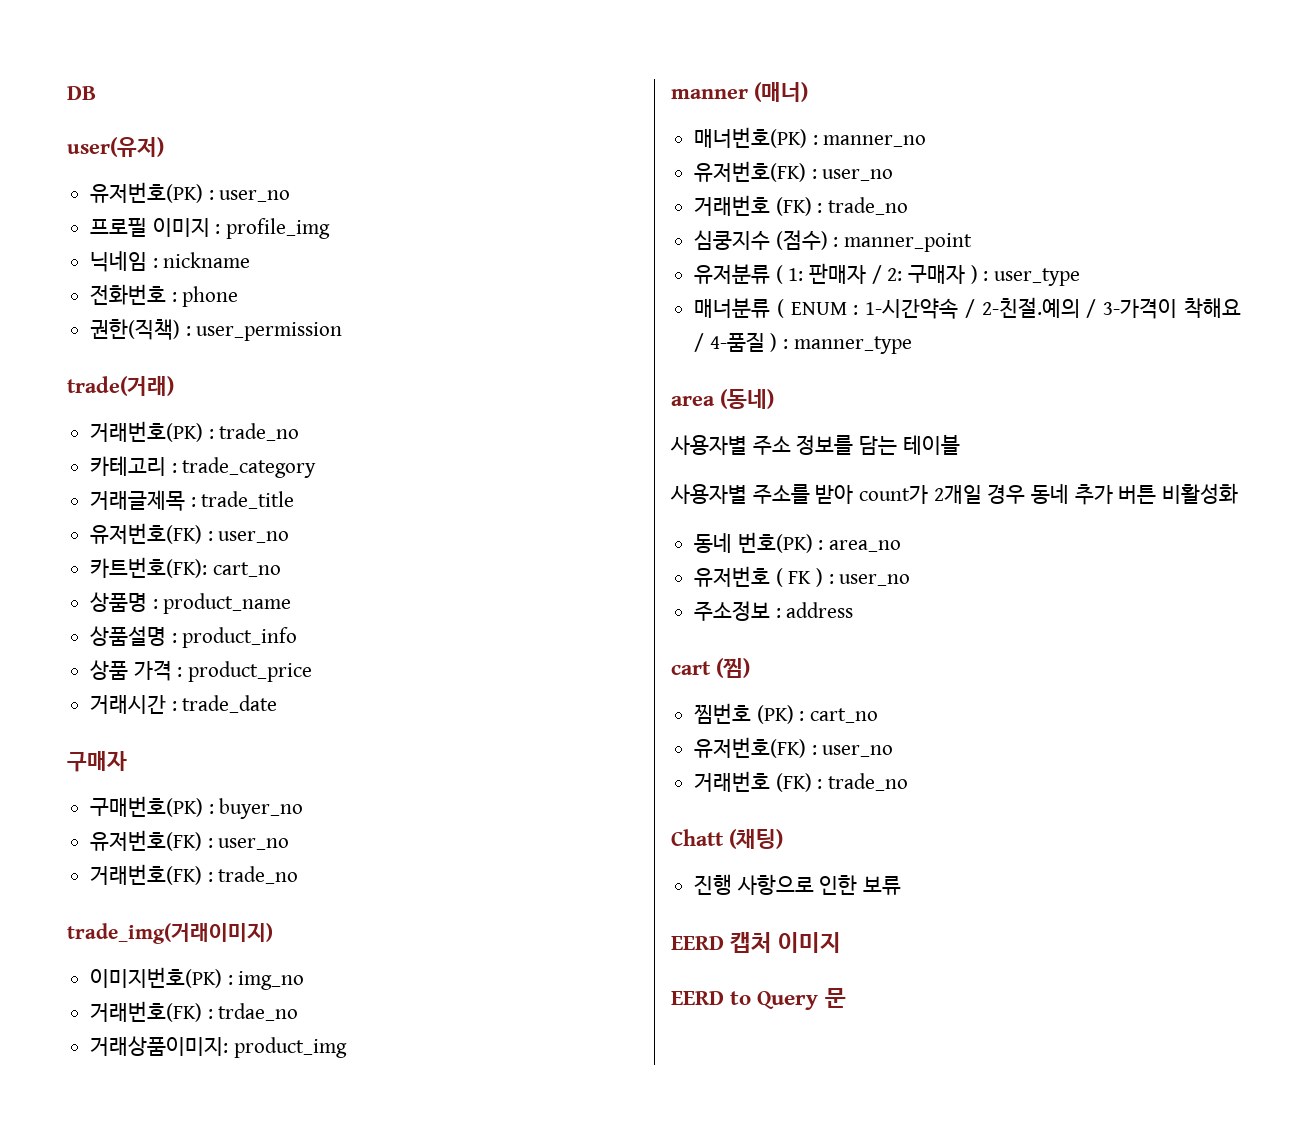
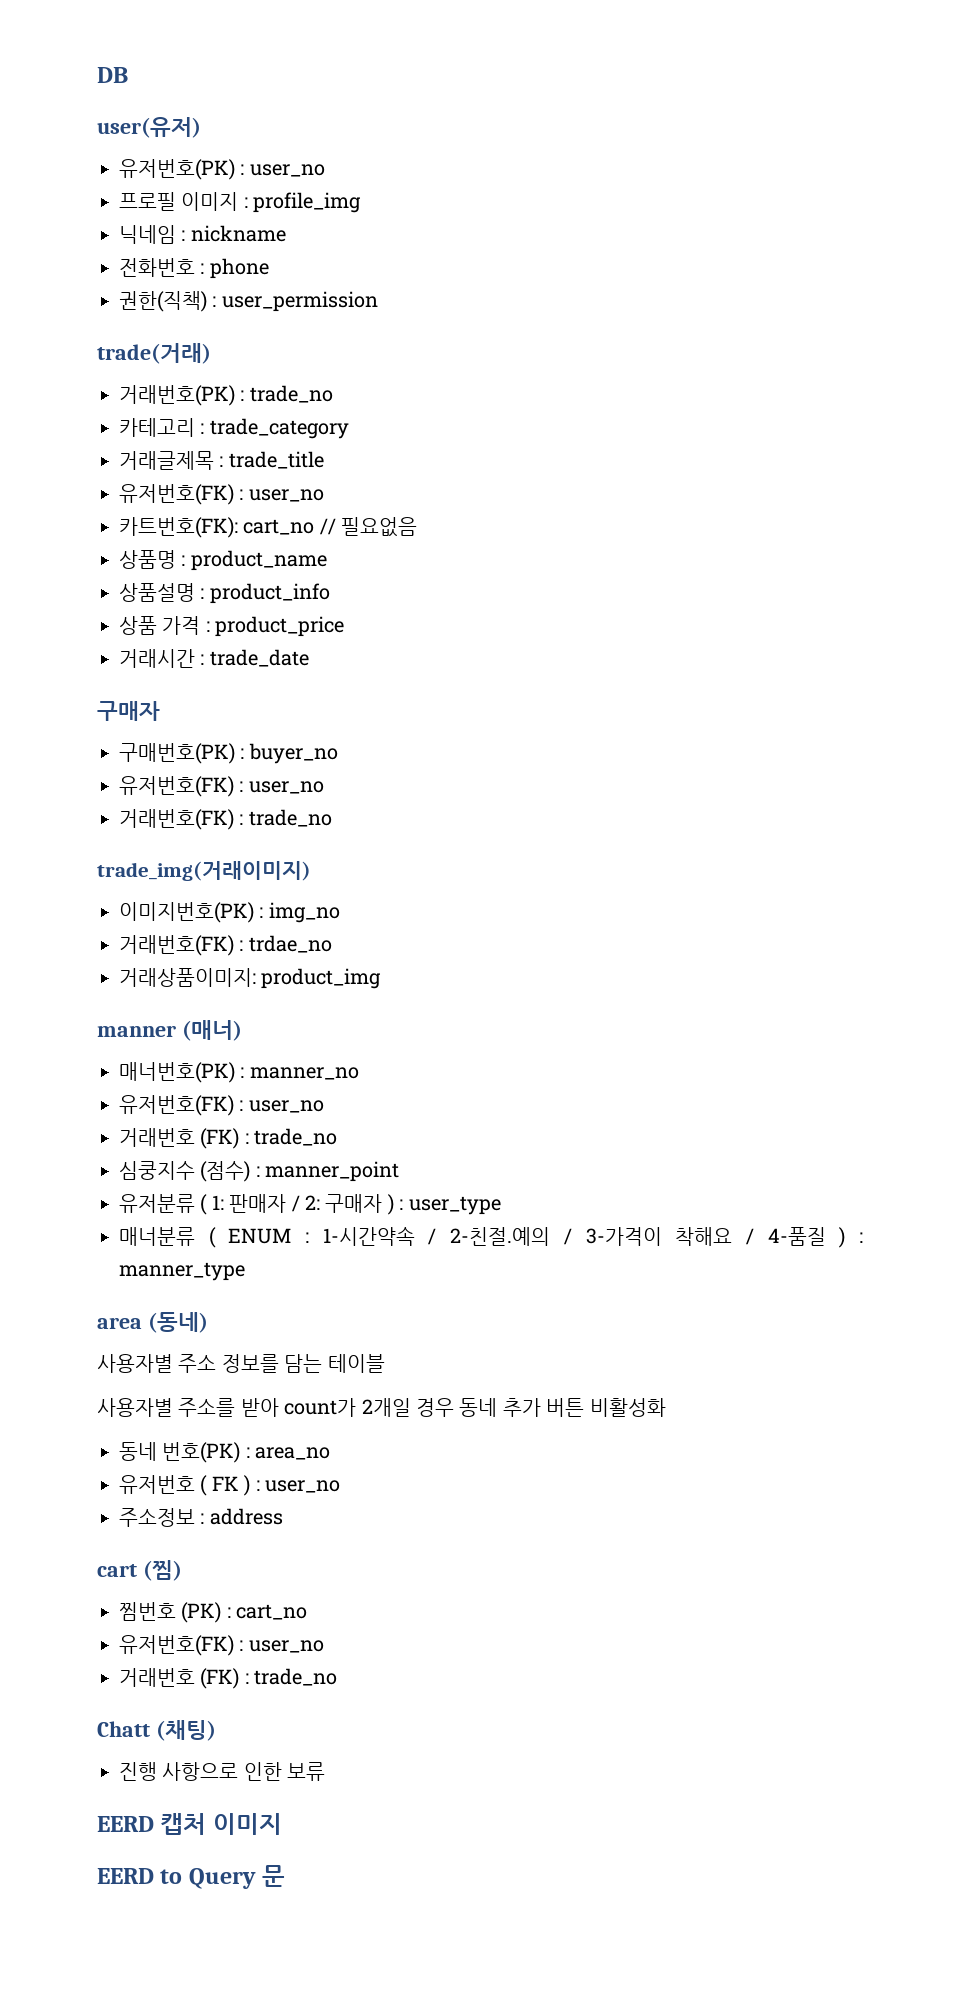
(281, 569) none -> [319,517,418,537] // 필요없음

